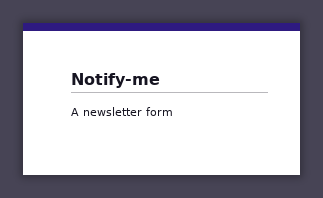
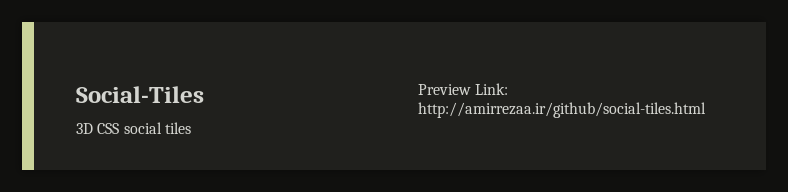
[71,73,160,88] [71,107,173,116] Notify-me // A newsletter form -> [76,86,204,103] [76,122,191,134] [418,83,509,95] [418,102,706,118] Social-Tiles // 3D CSS social tiles // Preview Link: http://amirrezaa.ir/github/social-tiles.html

